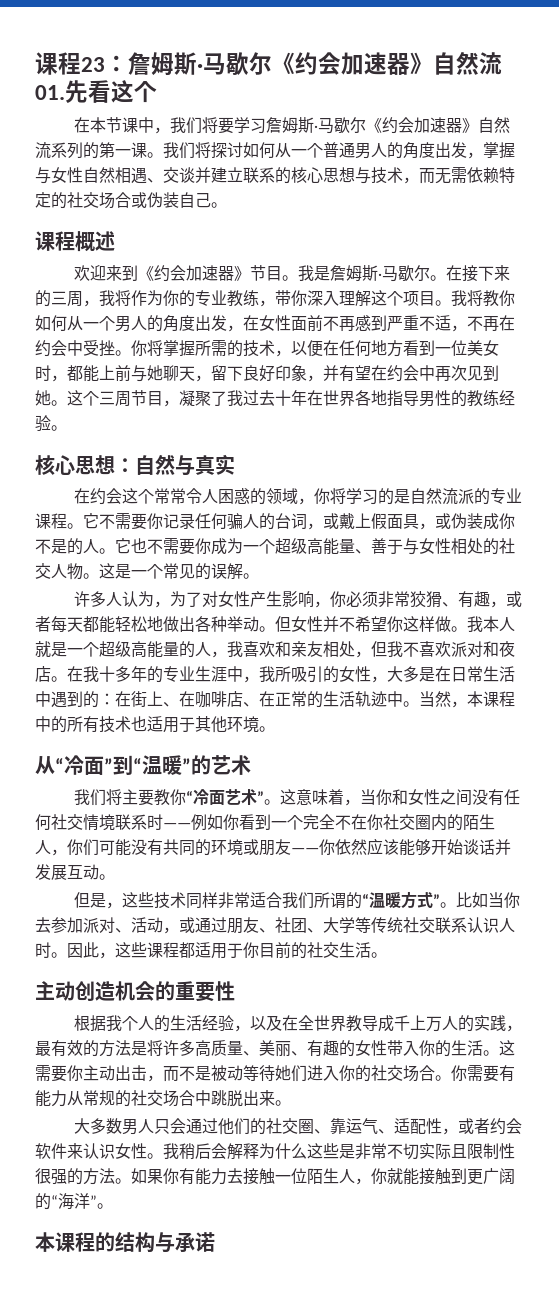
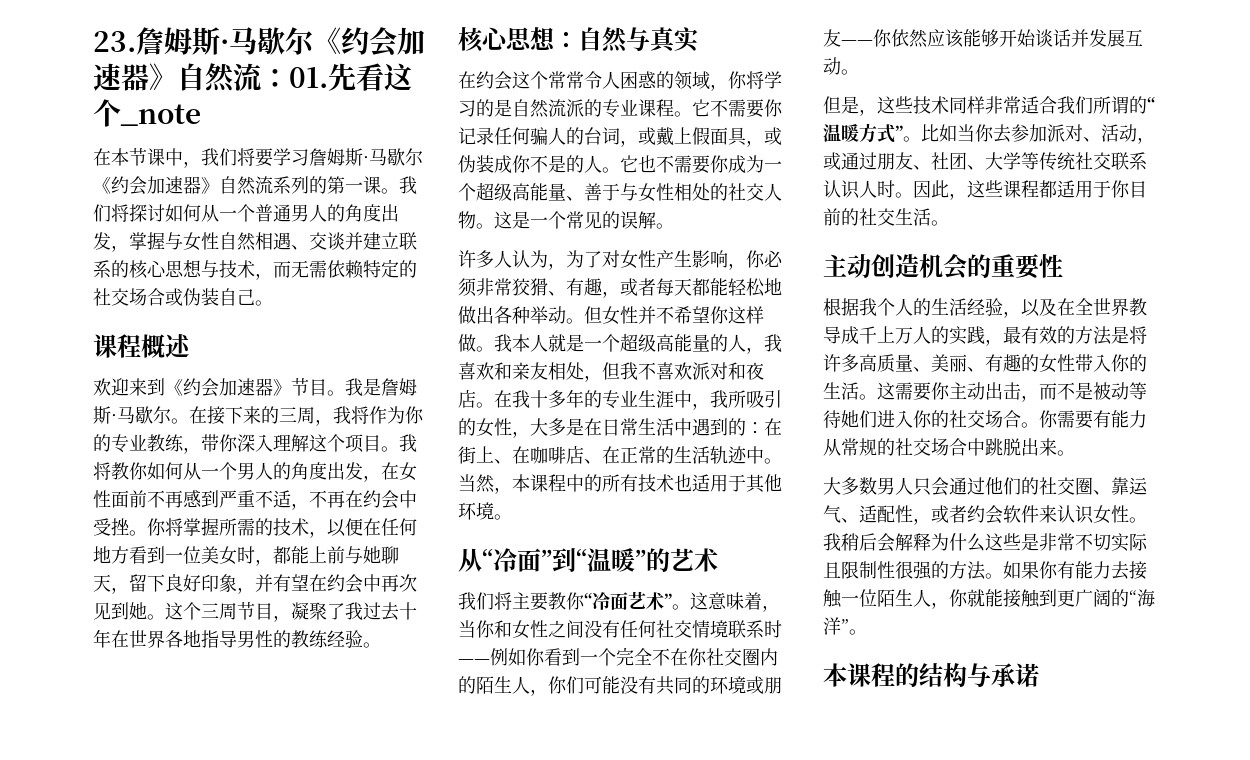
[35,51,502,76] 课程23：詹姆斯·马歇尔《约会加速器》自然流 -> [93,27,425,57] [93,63,289,93] 23.詹姆斯·马歇尔《约会加速器》自然流：
(157, 92) none -> [120,104,201,126] _note

